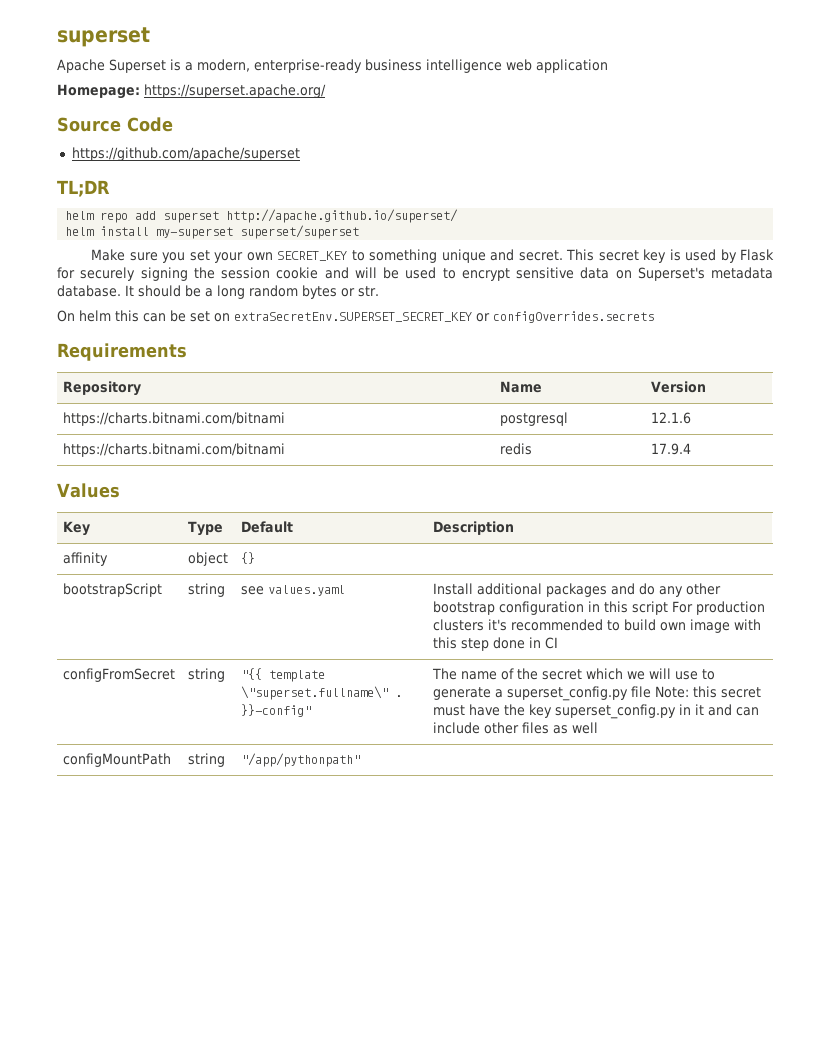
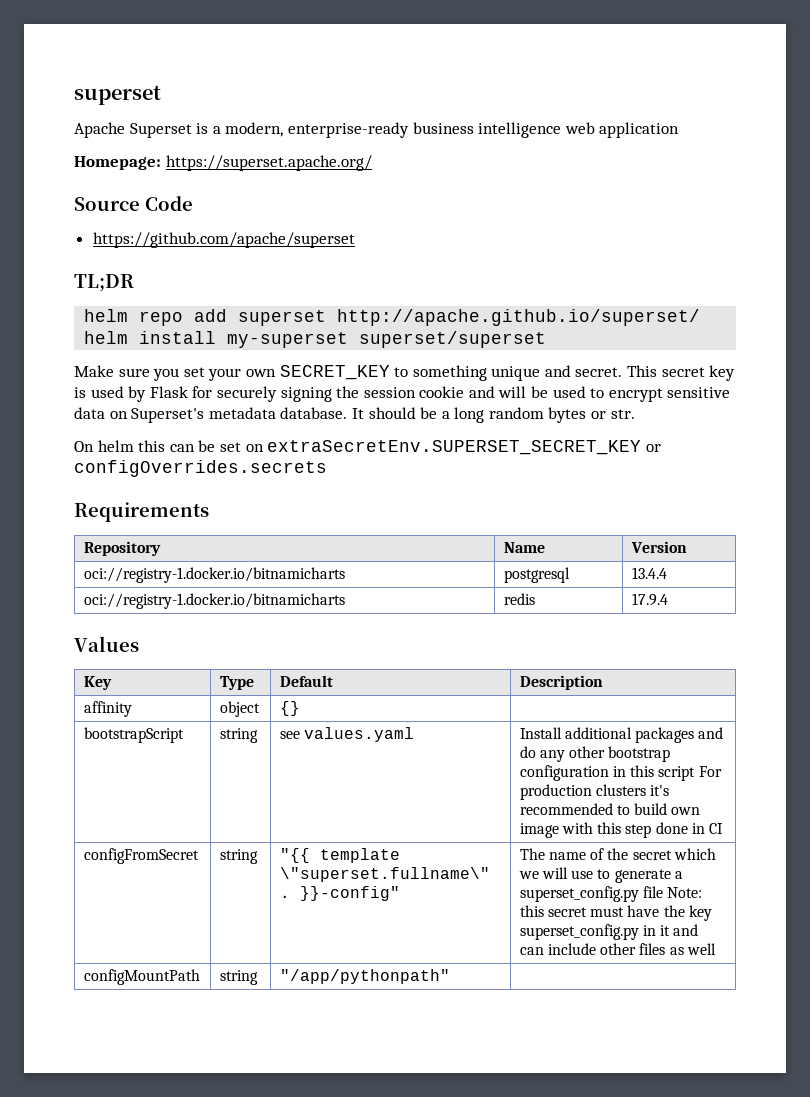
[63,412,286,426] https://charts.bitnami.com/bitnami -> [83,567,345,583] oci://registry-1.docker.io/bitnamicharts
[651,412,692,424] [63,443,286,457] 12.1.6 // https://charts.bitnami.com/bitnami -> [631,567,667,579] [83,593,345,609] 13.4.4 // oci://registry-1.docker.io/bitnamicharts

